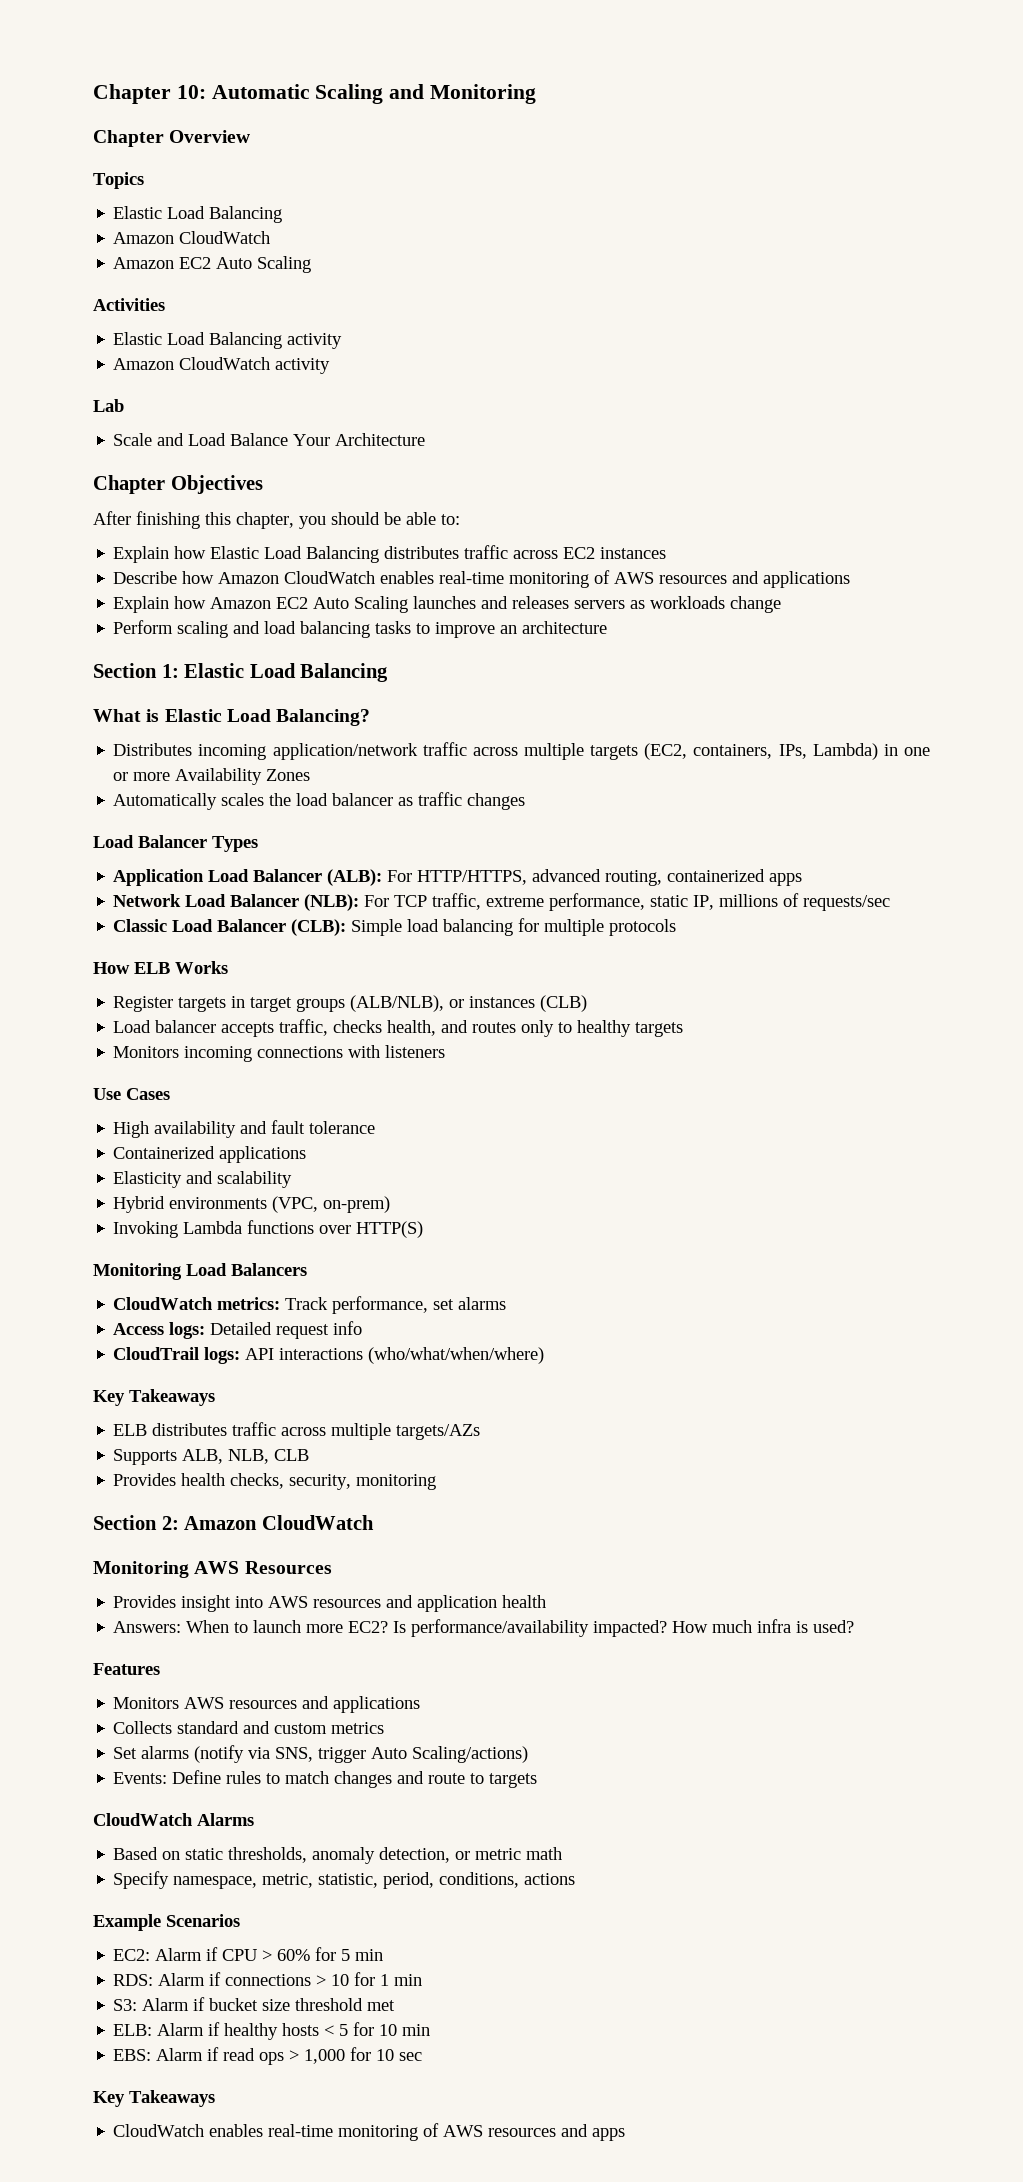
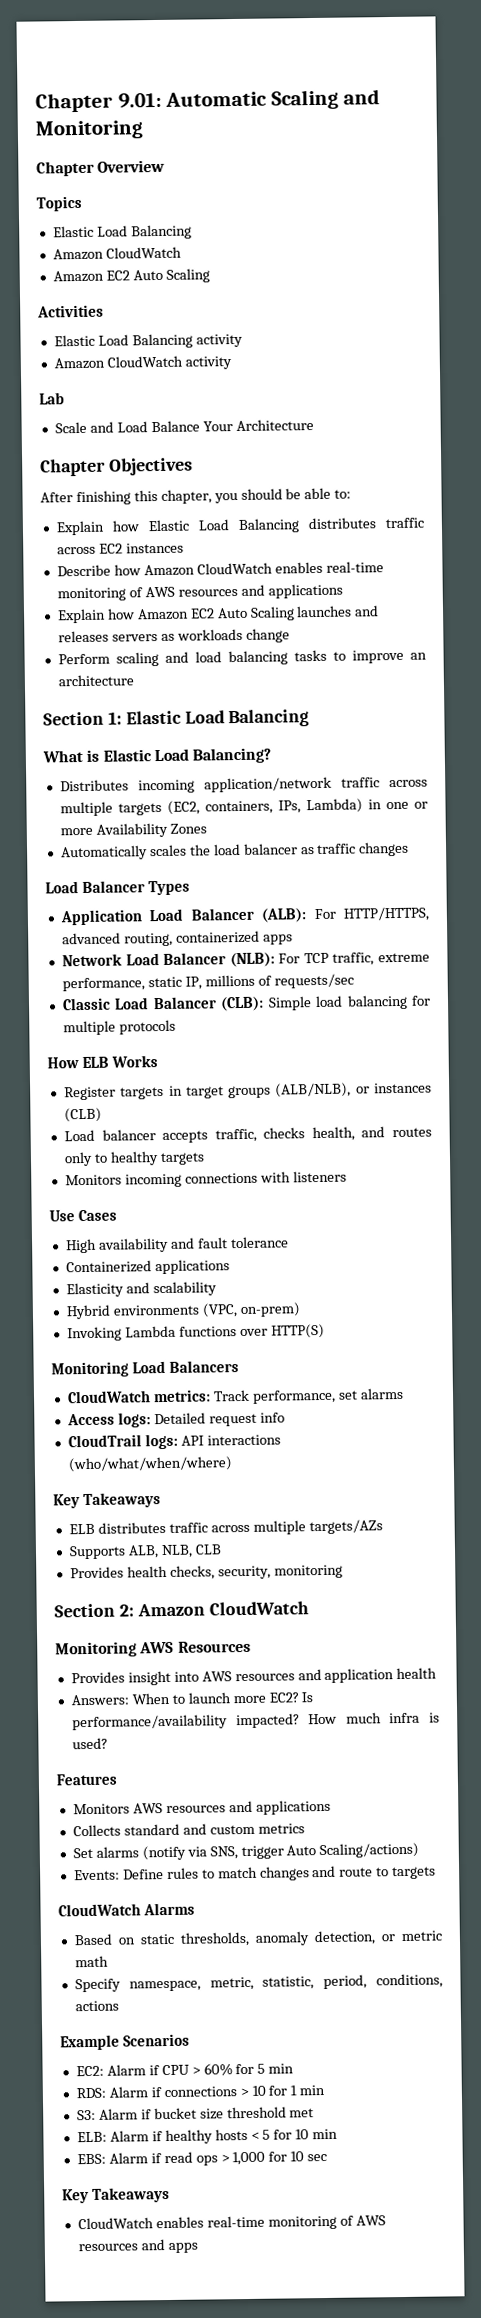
[93,84,206,104] Chapter 10: -> [35,92,162,113] Chapter 9.01:

